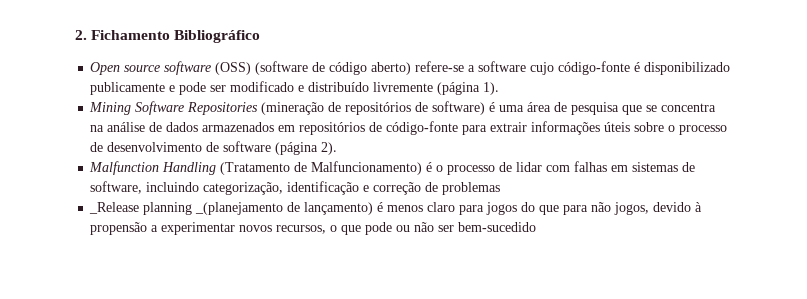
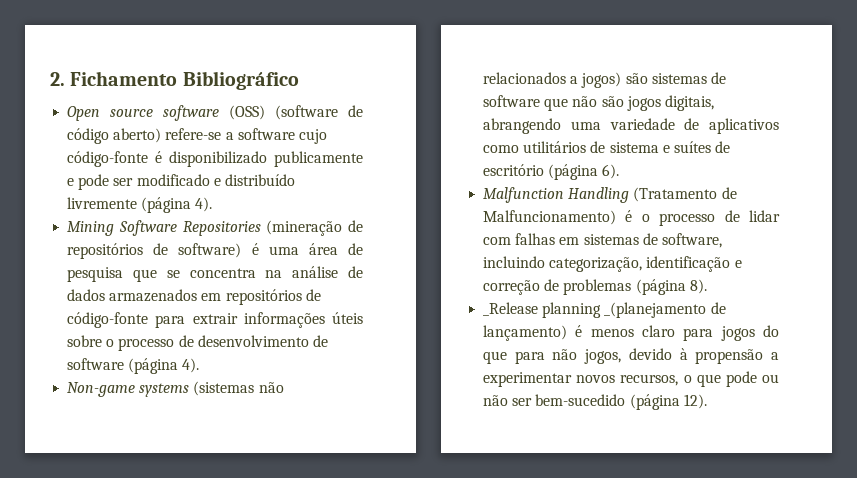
[483,82,500,95] 1). -> [195,197,213,212] 4).
[321,142,338,155] 2). -> [182,358,200,373] [67,381,284,397] [483,72,726,88] [483,95,714,111] [483,118,779,134] [483,141,731,153] [483,164,620,180] 4). // Non-game systems (sistemas não relacionados a jogos) são sistemas de software que não são jogos digitais, abrangendo uma variedade de aplicativos como utilitários de sistema e suítes de escritório (página 6).
(501, 188) none -> [635,279,707,295] (página 8).
(537, 227) none -> [629,394,707,410] (página 12).

